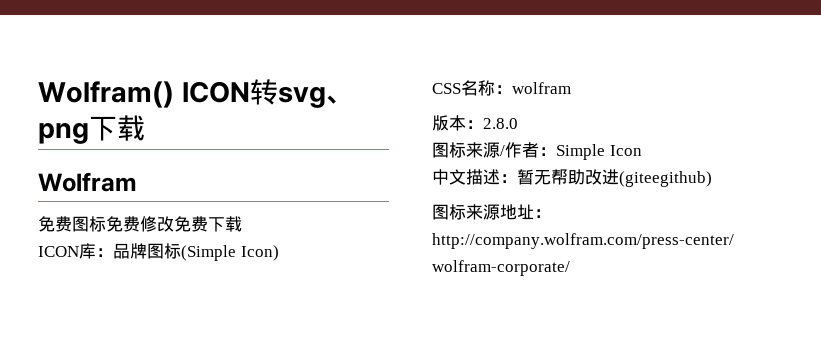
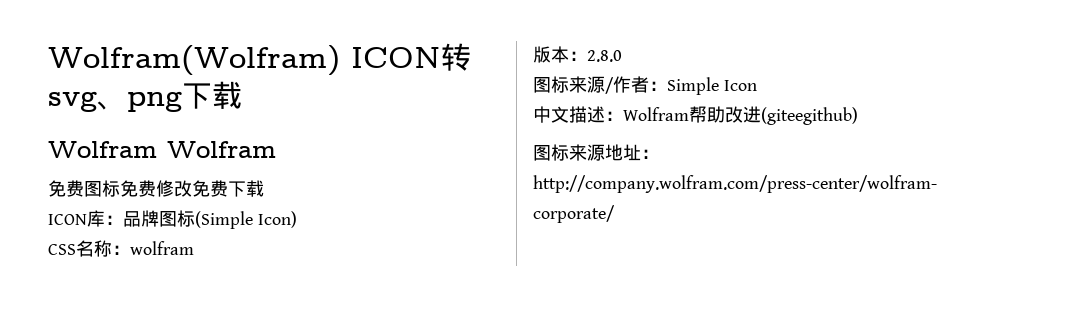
[38,81,174,108] Wolfram() -> [48,45,340,76] Wolfram(Wolfram)
(137, 182) none -> [167,141,276,158] Wolfram
[517,169,551,185] 暂无 -> [623,107,689,121] Wolfram

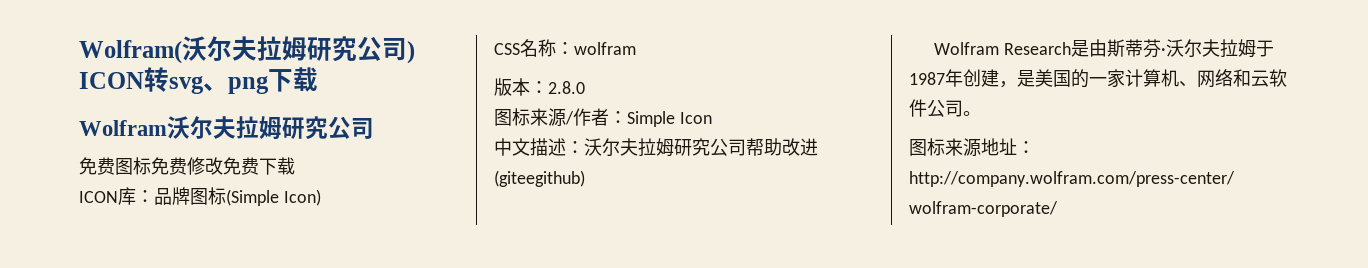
[48,45,340,76] Wolfram(Wolfram) -> [79,36,415,64] Wolfram(沃尔夫拉姆研究公司)
[167,141,276,158] Wolfram -> [167,116,374,140] 沃尔夫拉姆研究公司
[623,107,689,121] Wolfram -> [584,138,746,157] 沃尔夫拉姆研究公司
(858, 116) none -> [934,39,1274,58] [909,69,1287,88] [909,99,981,117] // Wolfram Research是由斯蒂芬·沃尔夫拉姆于1987年创建，是美国的一家计算机、网络和云软件公司。

